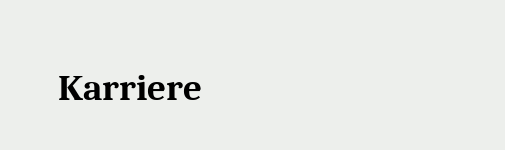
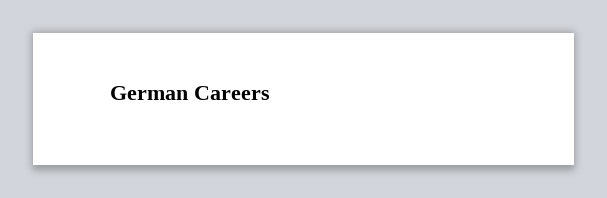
[58,75,202,100] Karriere -> [110,86,270,100] German Careers

